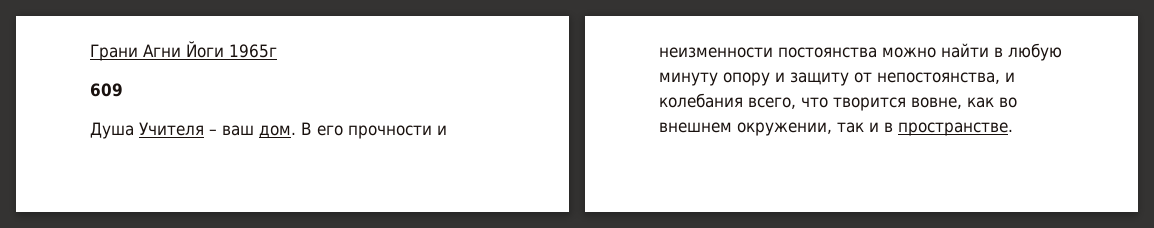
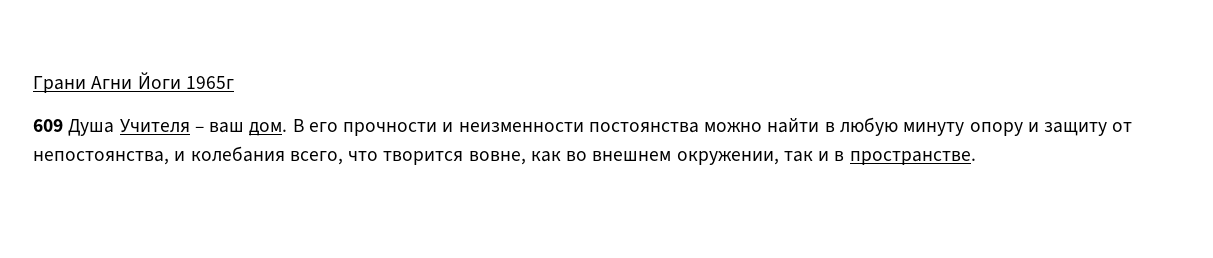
(123, 90) // -> (63, 125) none

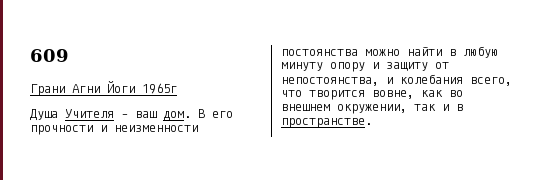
(33, 84) none -> [30,49,69,62] 609 //
[33,119,63,132] 609 -> (177, 88) none

